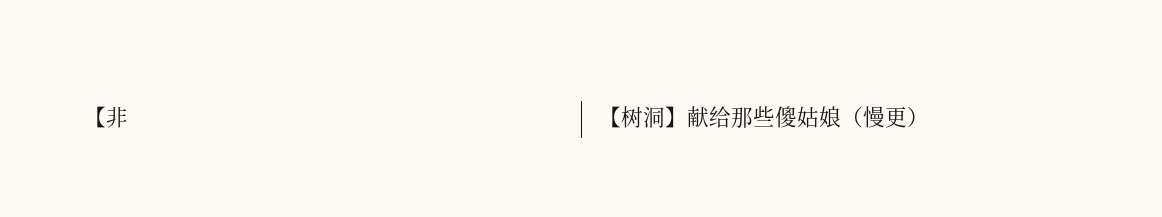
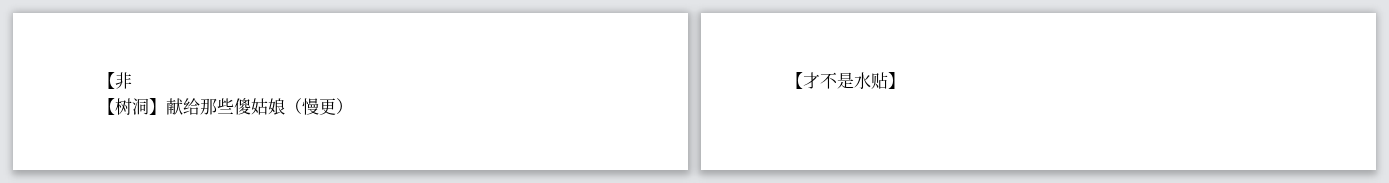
(929, 117) none -> [786,72,905,89] // 【才不是水贴】

